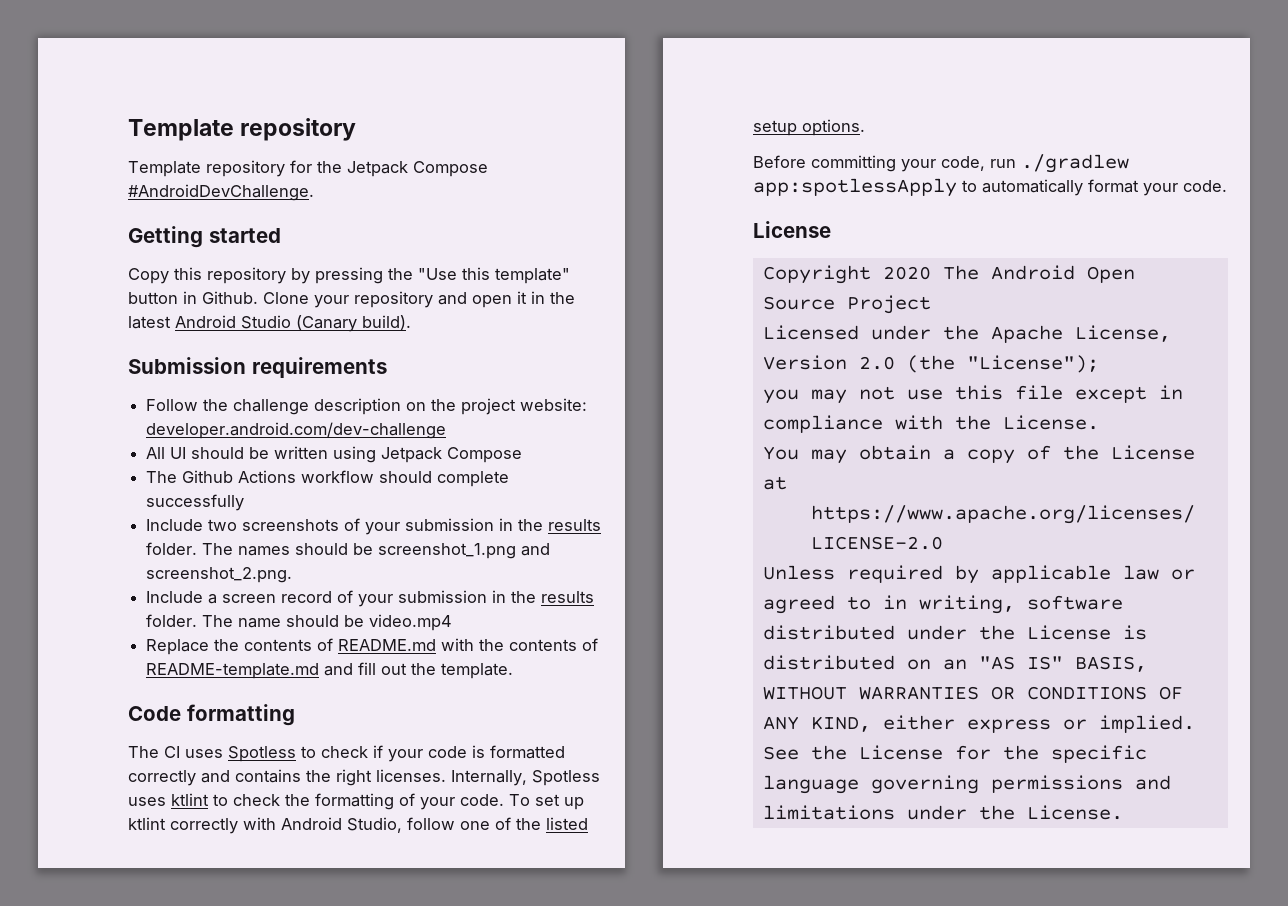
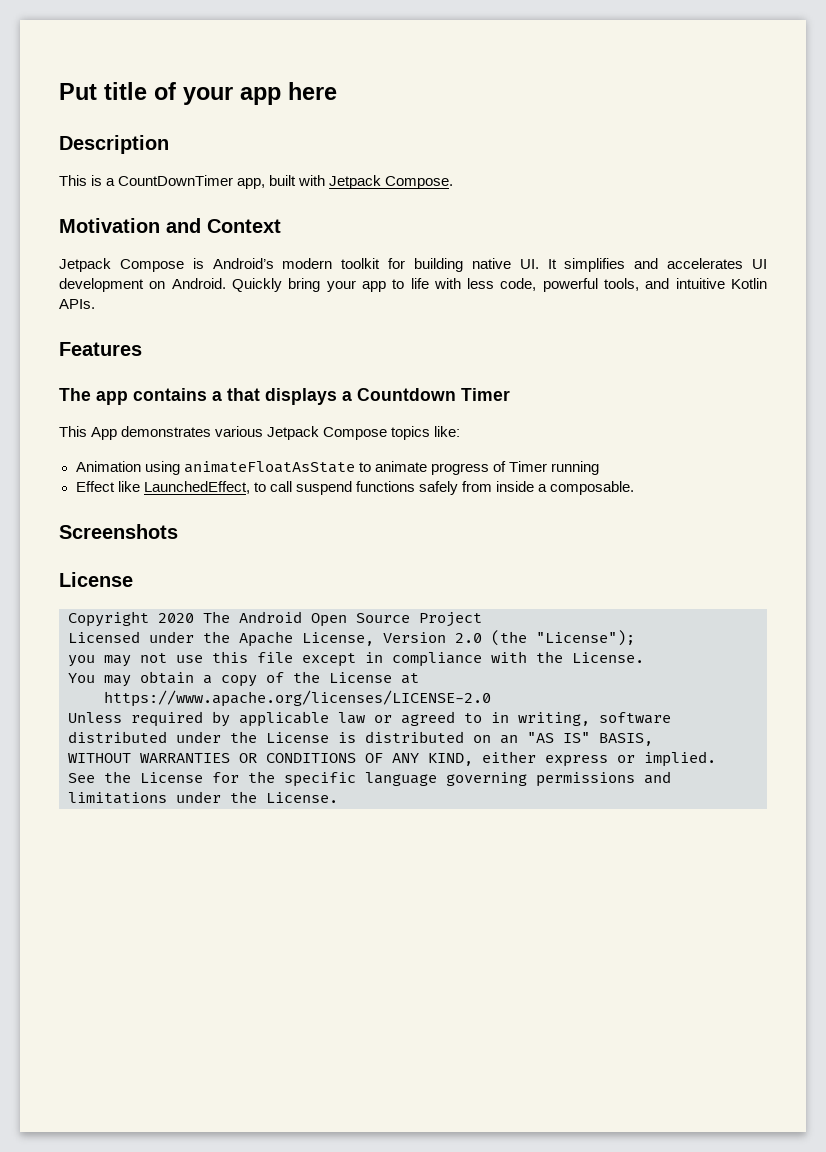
[128,118,357,141] [128,160,488,177] [128,184,314,201] [128,226,281,248] [128,267,570,284] [128,291,575,308] [128,315,411,332] [128,357,387,378] [146,398,588,415] [146,422,447,439] [146,446,523,463] [146,470,510,487] [146,494,245,511] [146,518,602,535] [146,542,551,559] [146,567,293,583] [146,590,595,607] [146,614,453,631] [146,638,599,655] [146,662,514,679] [128,704,295,726] [128,745,565,762] [128,769,600,786] [128,793,584,810] [128,817,588,834] [753,119,865,136] [753,154,1129,173] [753,178,1227,197] Template repository // Template repository for the Jetpack Compose #AndroidDevChallenge. // Getting started // Copy this repository by pressing the "Use this template" button in Github. Clone your repository and open it in the latest Android Studio (Canary build). // Submission requirements // Follow the challenge description on the project website: developer.android.com/dev-challenge // All UI should be written using Jetpack Compose // The Github Actions workflow should complete successfully // Include two screenshots of your submission in the results folder. The names should be screenshot_1.png and screenshot_2.png. // Include a screen record of your submission in the results folder. The name should be video.mp4 // Replace the contents of README.md with the contents of README-template.md and fill out the template. // Code formatting // The CI uses Spotless to check if your code is formatted correctly and contains the right licenses. Internally, Spotless uses ktlint to check the formatting of your code. To set up ktlint correctly with Android Studio, follow one of the listed setup options. // Before committing your code, run ./gradlew app:spotlessApply to automatically format your code. -> [59,82,337,105] [59,135,169,154] [59,175,454,189] [59,218,281,233] [59,258,768,272] [59,278,767,292] [59,299,95,309] [59,342,142,356] [59,388,510,405] [59,426,461,440] [75,461,599,475] [75,481,635,495] [59,524,178,539] Put title of your app here // Description // This is a CountDownTimer app, built with Jetpack Compose. // Motivation and Context // Jetpack Compose is Android’s modern toolkit for building native UI. It simplifies and accelerates UI development on Android. Quickly bring your app to life with less code, powerful tools, and intuitive Kotlin APIs. // Features // The app contains a that displays a Countdown Timer // This App demonstrates various Jetpack Compose topics like: // Animation using animateFloatAsState to animate progress of Timer running // Effect like LaunchedEffect, to call suspend functions safely from inside a composable. // Screenshots

